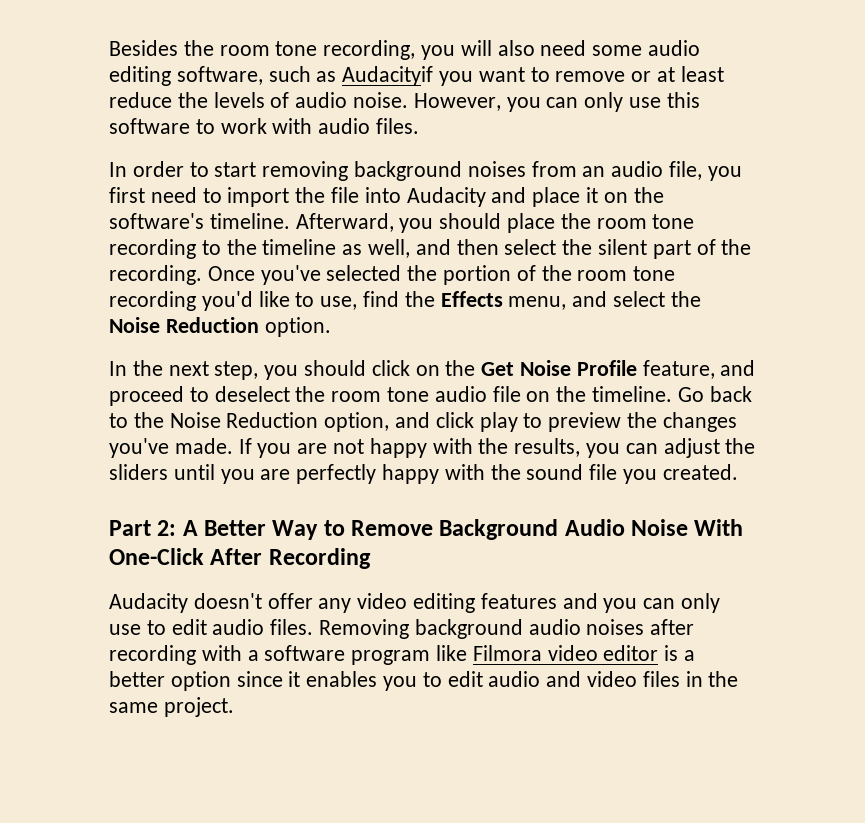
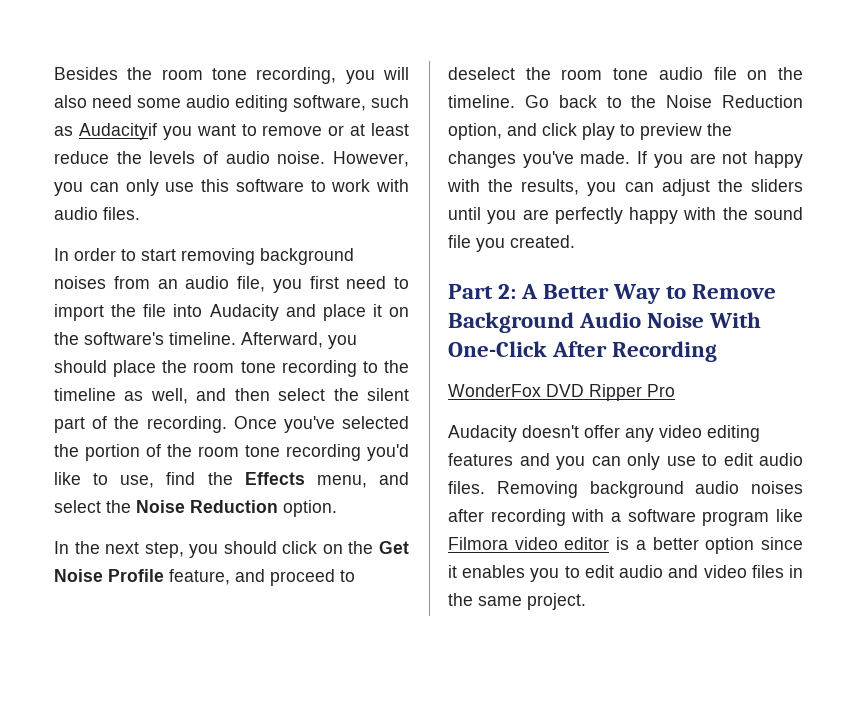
(371, 558) none -> [448,384,675,401] // WonderFox DVD Ripper Pro

